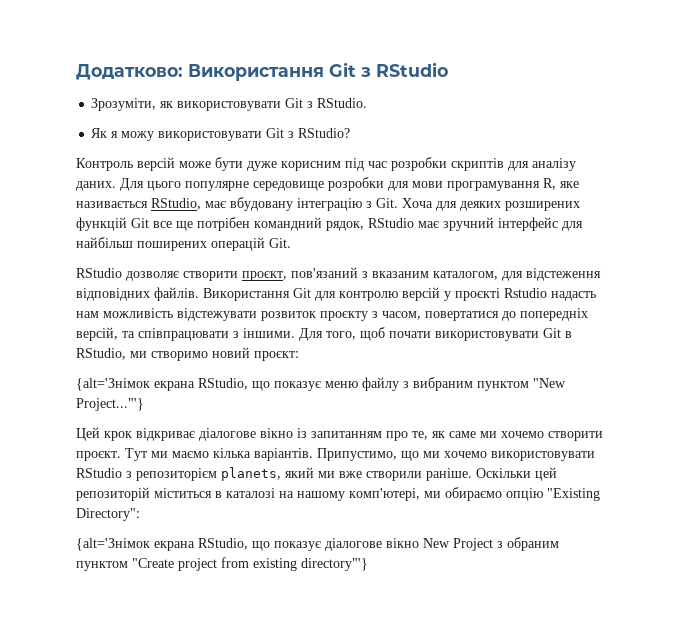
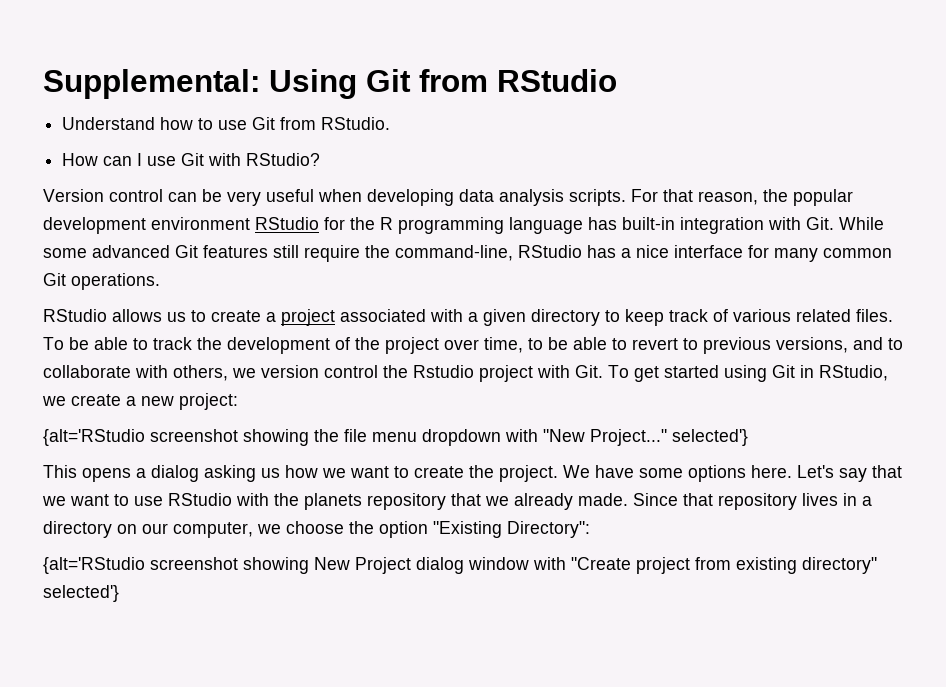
[76,62,448,81] [91,98,368,111] [91,128,351,141] [76,157,576,171] [76,177,579,191] [76,197,580,211] [76,217,583,231] [76,237,291,251] [76,267,601,281] [76,287,596,301] [76,308,588,321] [76,327,572,341] [76,347,299,361] [76,377,566,391] [76,398,144,411] [76,427,603,441] [76,448,595,461] [76,467,557,481] [76,487,600,501] [76,508,140,521] [76,537,559,551] [76,561,128,571] Додатково: Використання Git з RStudio // Зрозуміти, як використовувати Git з RStudio. // Як я можу використовувати Git з RStudio? // Контроль версій може бути дуже корисним під час розробки скриптів для аналізу даних. Для цього популярне середовище розробки для мови програмування R, яке називається RStudio, має вбудовану інтеграцію з Git. Хоча для деяких розширених функцій Git все ще потрібен командний рядок, RStudio має зручний інтерфейс для найбільш поширених операцій Git. // RStudio дозволяє створити проєкт, пов'язаний з вказаним каталогом, для відстеження відповідних файлів. Використання Git для контролю версій у проєкті Rstudio надасть нам можливість відстежувати розвиток проєкту з часом, повертатися до попередніх версій, та співпрацювати з іншими. Для того, щоб почати використовувати Git в RStudio, ми створимо новий проєкт: // {alt='Знімок екрана RStudio, що показує меню файлу з вибраним пунктом "New Project..."'} // Цей крок відкриває діалогове вікно із запитанням про те, як саме ми хочемо створити проєкт. Тут ми маємо кілька варіантів. Припустимо, що ми хочемо використовувати RStudio з репозиторієм planets, який ми вже створили раніше. Оскільки цей репозиторій міститься в каталозі на нашому комп'ютері, ми обираємо опцію "Existing Directory": // {alt='Знімок екрана RStudio, що показує діалогове вікно New Project з обраним пунктом -> [43,69,617,99] [62,117,391,130] [62,153,321,166] [43,189,853,206] [43,217,884,234] [43,245,892,262] [43,273,160,290] [43,309,893,326] [43,337,903,354] [43,365,888,382] [42,393,238,410] [43,429,748,446] [43,465,902,482] [42,493,872,510] [43,521,590,538] [43,557,566,574] Supplemental: Using Git from RStudio // Understand how to use Git from RStudio. // How can I use Git with RStudio? // Version control can be very useful when developing data analysis scripts. For that reason, the popular development environment RStudio for the R programming language has built-in integration with Git. While some advanced Git features still require the command-line, RStudio has a nice interface for many common Git operations. // RStudio allows us to create a project associated with a given directory to keep track of various related files. To be able to track the development of the project over time, to be able to revert to previous versions, and to collaborate with others, we version control the Rstudio project with Git. To get started using Git in RStudio, we create a new project: // {alt='RStudio screenshot showing the file menu dropdown with "New Project..." selected'} // This opens a dialog asking us how we want to create the project. We have some options here. Let's say that we want to use RStudio with the planets repository that we already made. Since that repository lives in a directory on our computer, we choose the option "Existing Directory": // {alt='RStudio screenshot showing New Project dialog window with
[301,558,368,571] directory"'} -> [802,557,877,574] [43,585,119,602] directory" selected'}

